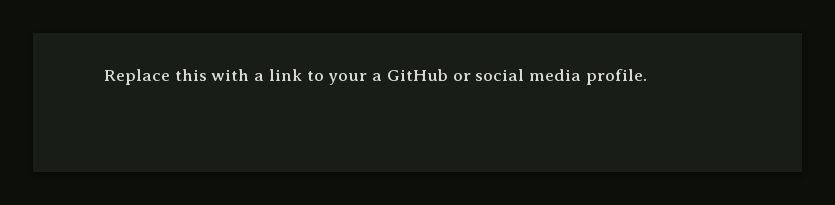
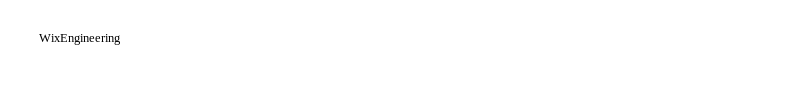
[104,69,647,85] Replace this with a link to your a GitHub or social media profile. -> [39,34,121,45] WixEngineering

